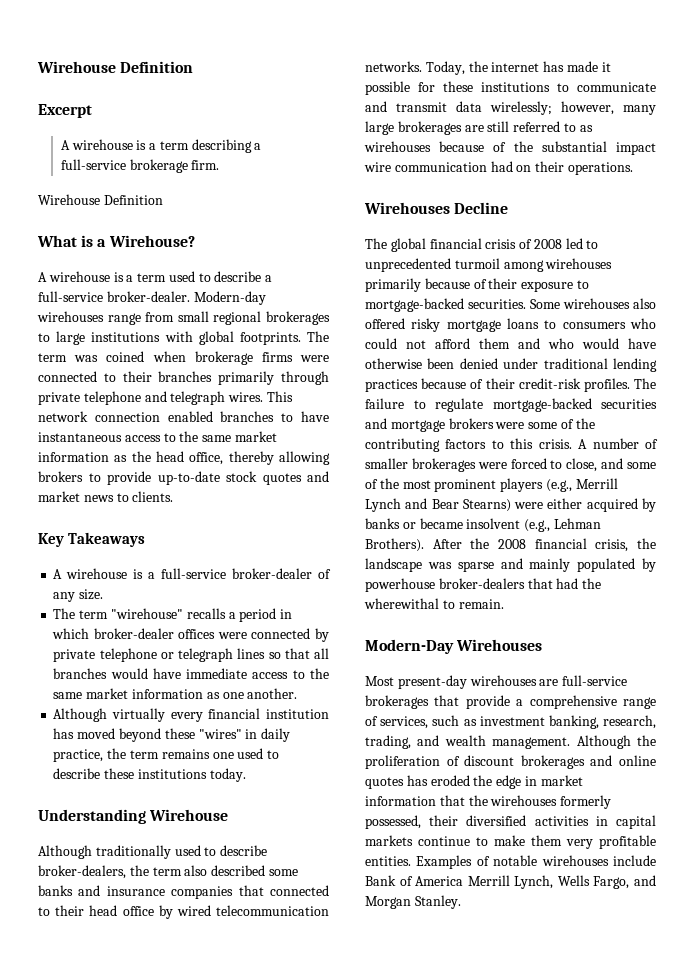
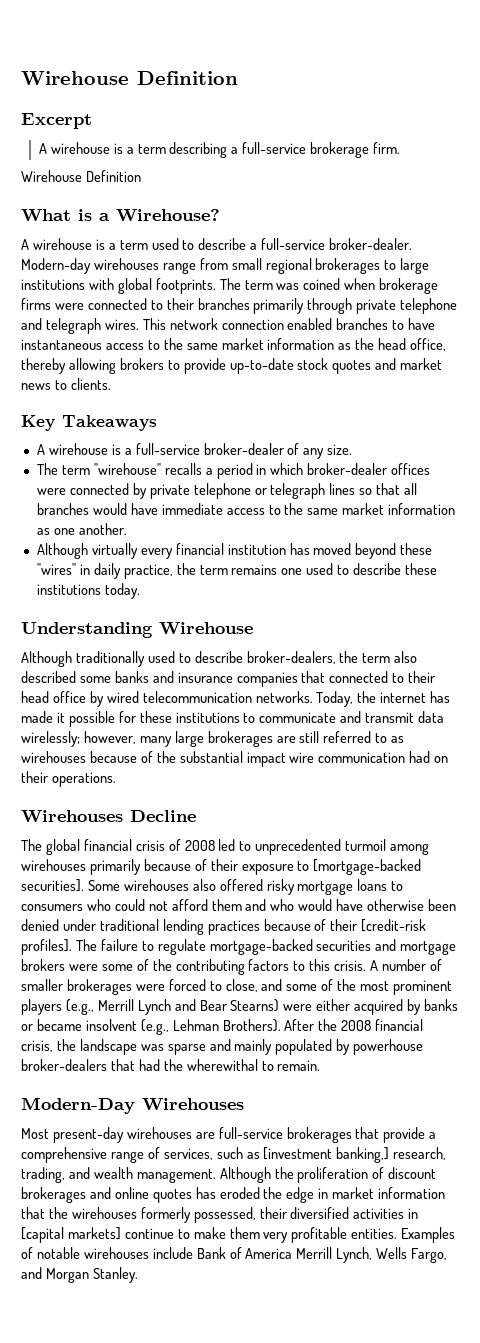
[365,298,526,312] mortgage-backed securities. -> [313,859,422,875] [21,879,84,892] [mortgage-backed securities].
[518,378,630,392] credit-risk profiles. -> [361,919,427,932] [21,939,72,955] [credit-risk profiles].
[479,715,599,729] investment banking, -> [263,1147,390,1163] [investment banking,]
[616,815,656,829] [365,835,413,846] capital markets -> [21,1227,121,1243] [capital markets]

